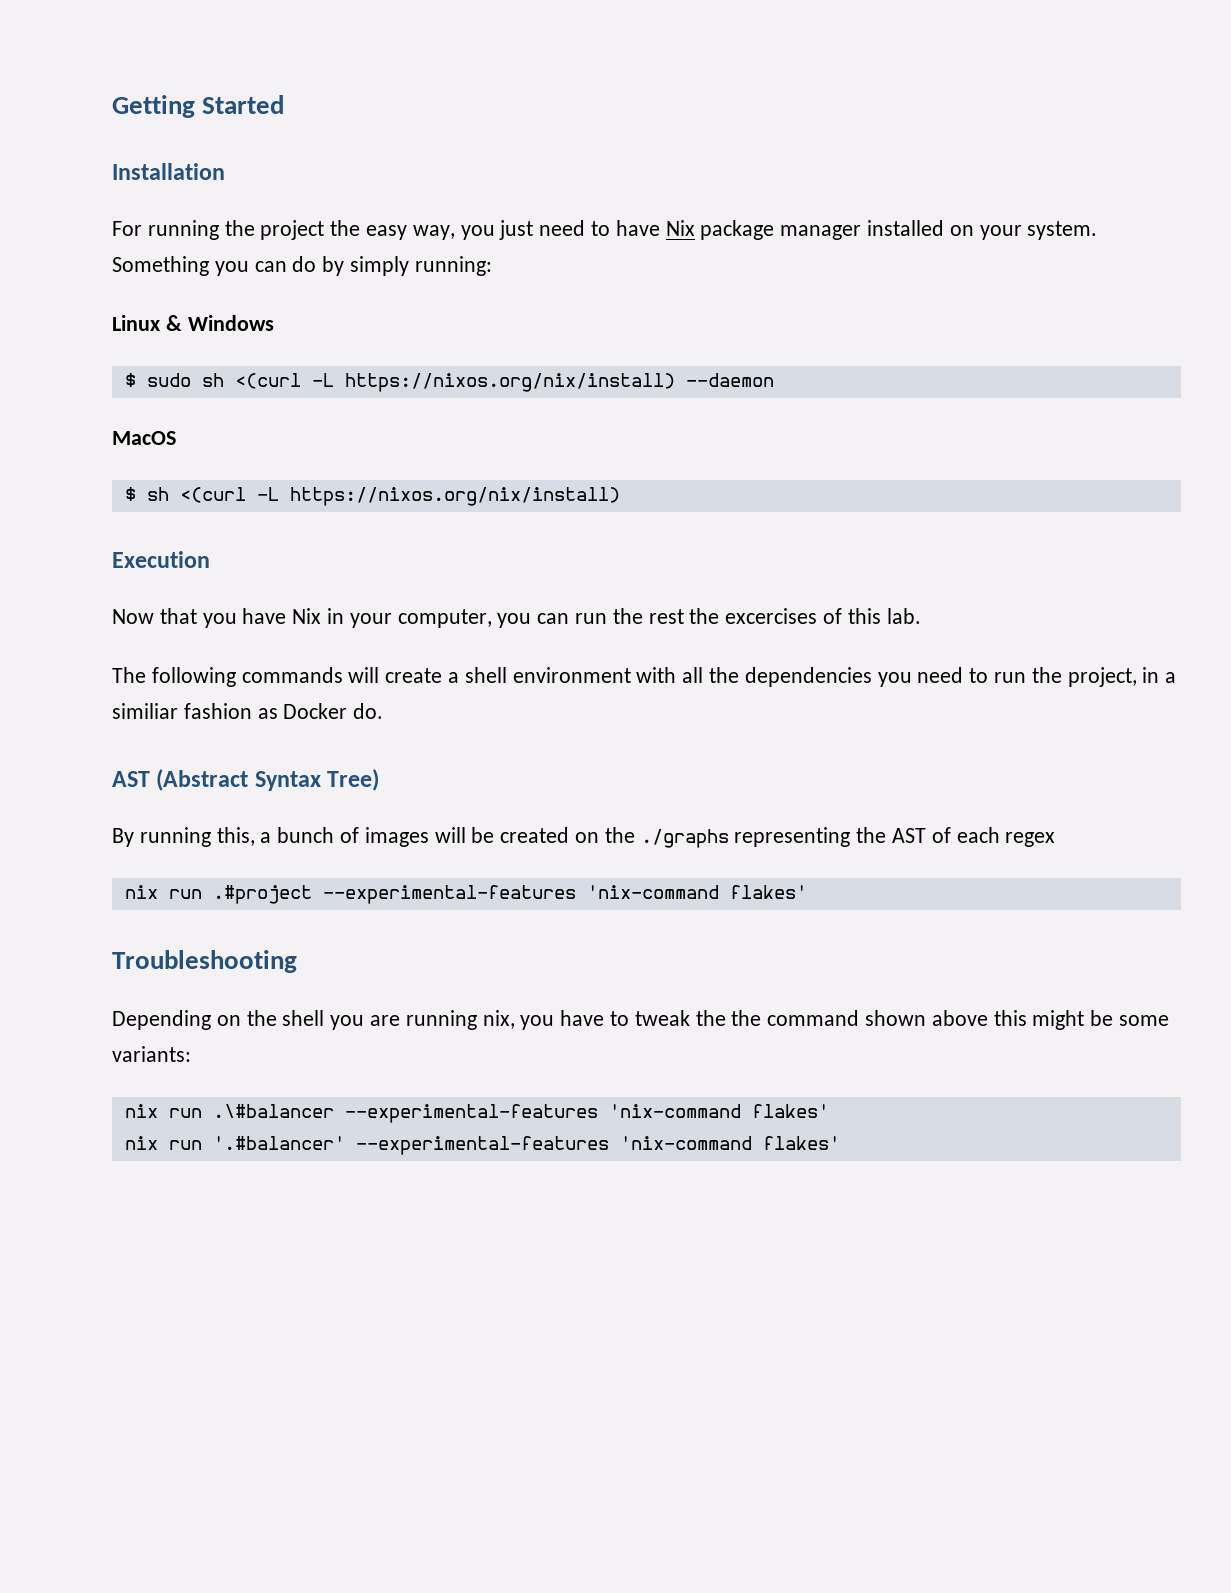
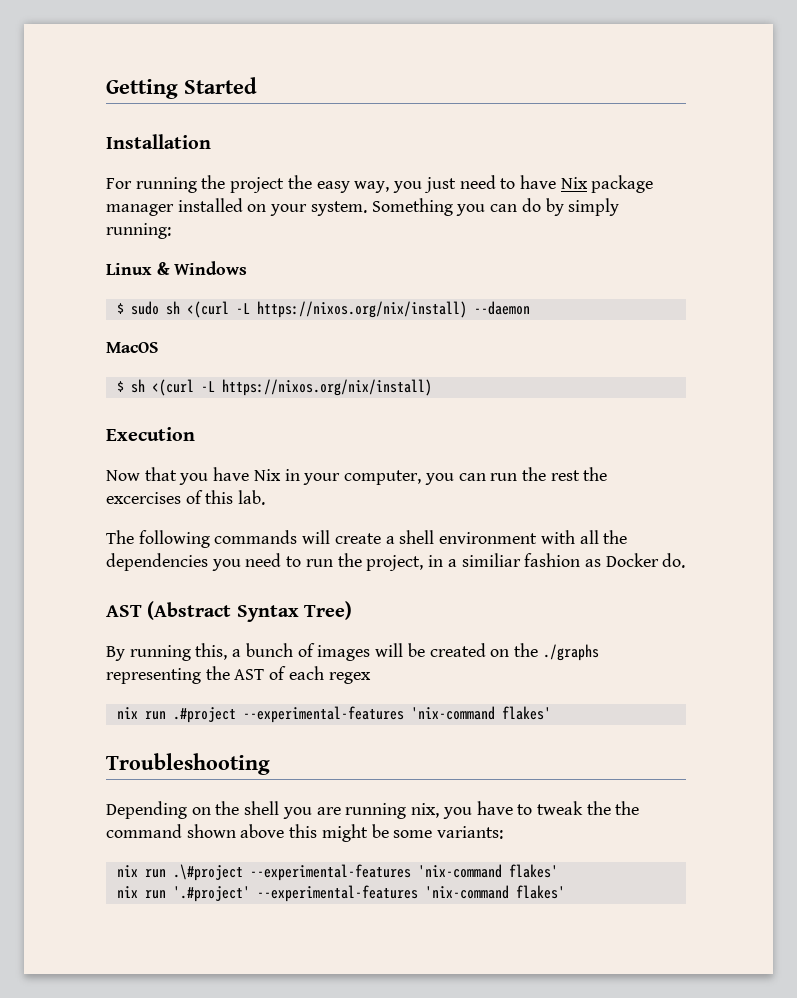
[212,1104,334,1118] .\#balancer -> [172,864,243,881] .\#project
[212,1136,345,1150] '.#balancer' -> [172,886,250,902] '.#project'

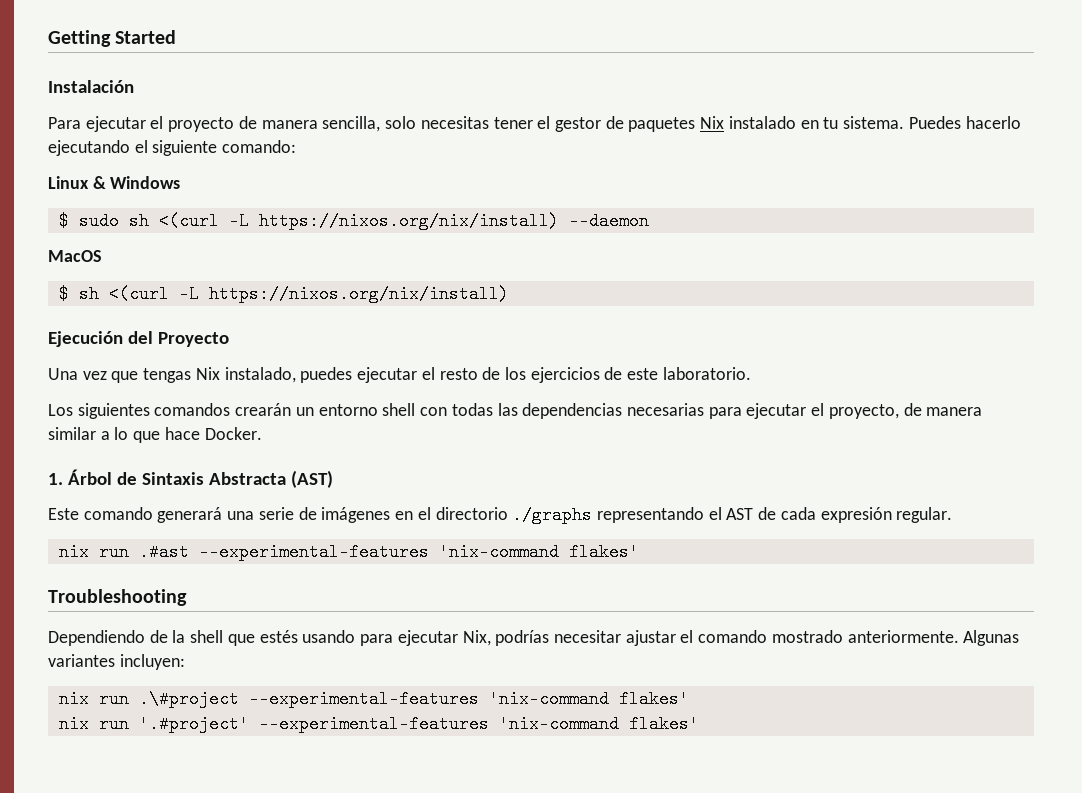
[106,134,211,149] [106,175,654,193] [106,198,620,216] [106,223,171,239] Installation // For running the project the easy way, you just need to have Nix package manager installed on your system. Something you can do by simply running: -> [48,80,134,93] [48,116,1021,132] [48,140,297,156] Instalación // Para ejecutar el proyecto de manera sencilla, solo necesitas tener el gestor de paquetes Nix instalado en tu sistema. Puedes hacerlo ejecutando el siguiente comando:
[106,427,195,441] [106,467,608,485] [106,490,266,505] [106,530,628,548] [106,553,686,571] [106,601,352,622] [106,643,599,661] [106,666,371,684] [116,707,236,723] Execution // Now that you have Nix in your computer, you can run the rest the excercises of this lab. // The following commands will create a shell environment with all the dependencies you need to run the project, in a similiar fashion as Docker do. // AST (Abstract Syntax Tree) // By running this, a bunch of images will be created on the ./graphs representing the AST of each regex // nix run .#project -> [48,331,229,347] [48,367,751,383] [48,403,983,419] [48,427,262,443] [48,469,333,488] [48,506,953,524] [58,543,189,561] Ejecución del Proyecto // Una vez que tengas Nix instalado, puedes ejecutar el resto de los ejercicios de este laboratorio. // Los siguientes comandos crearán un entorno shell con todas las dependencias necesarias para ejecutar el proyecto, de manera similar a lo que hace Docker. // 1. Árbol de Sintaxis Abstracta (AST) // Este comando generará una serie de imágenes en el directorio ./graphs representando el AST de cada expresión regular. // nix run .#ast
[106,801,640,819] [106,824,504,842] Depending on the shell you are running nix, you have to tweak the the command shown above this might be some variants: -> [48,630,1020,646] [48,654,185,670] Dependiendo de la shell que estés usando para ejecutar Nix, podrías necesitar ajustar el comando mostrado anteriormente. Algunas variantes incluyen:

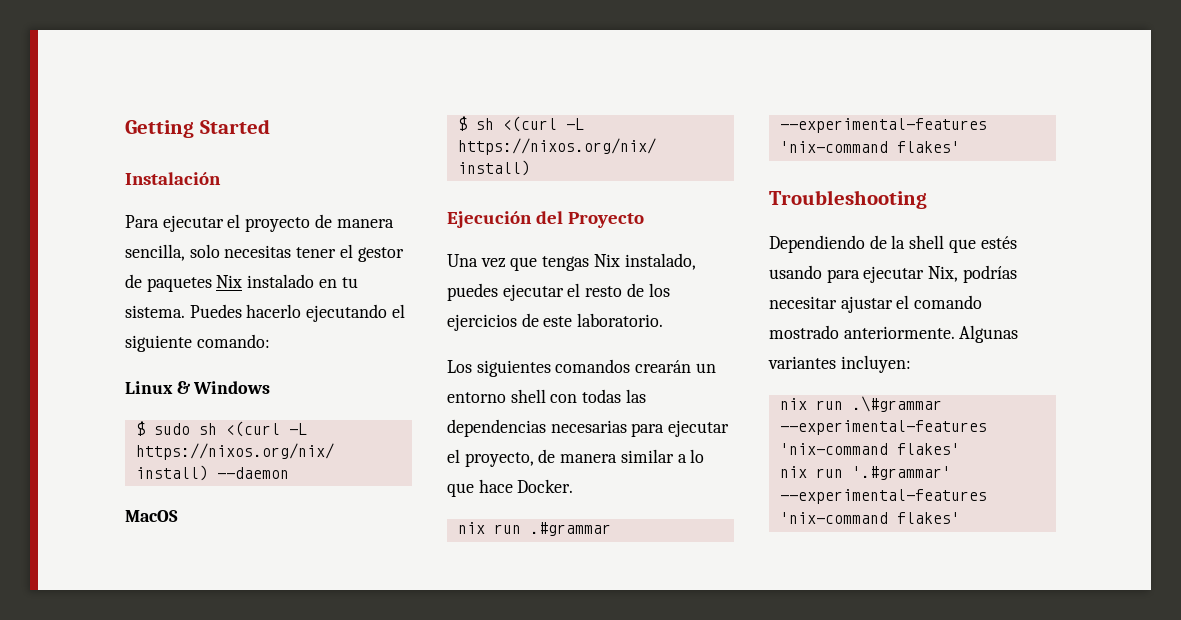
[48,469,333,488] [48,506,953,524] [58,543,189,561] // 1. Árbol de Sintaxis Abstracta (AST) // Este comando generará una serie de imágenes en el directorio ./graphs representando el AST de cada expresión regular. // nix run .#ast -> [457,522,611,536] // nix run .#grammar
[138,690,239,708] .\#project -> [851,396,942,412] .\#grammar
[138,715,249,733] '.#project' -> [851,466,951,480] '.#grammar'

